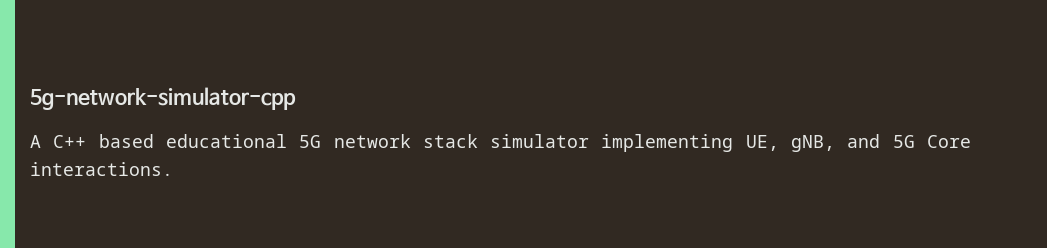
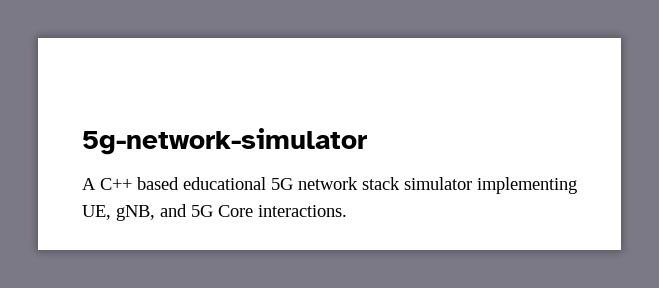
[30,87,296,110] 5g-network-simulator-cpp -> [82,128,367,155] 5g-network-simulator

